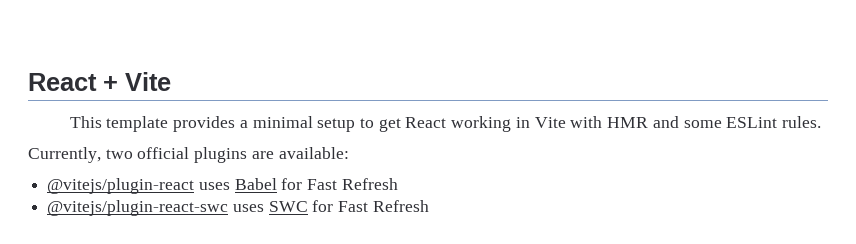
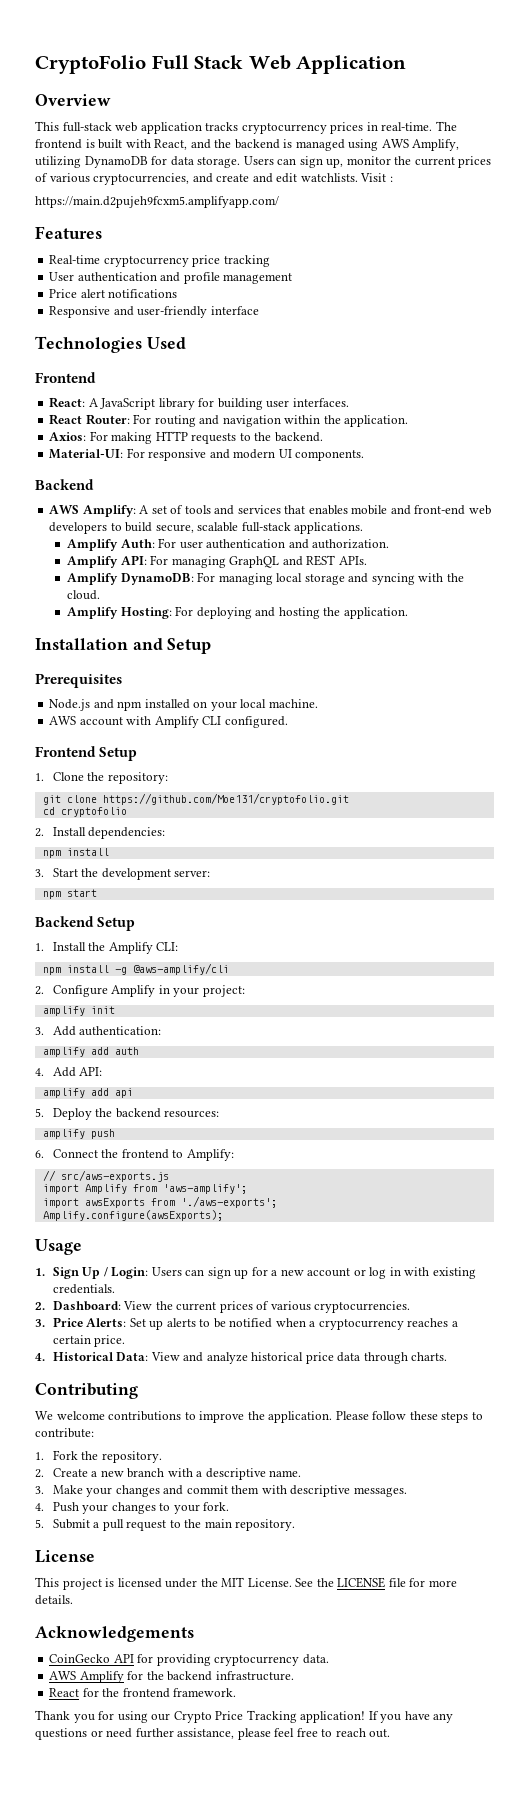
[28,72,171,91] [69,116,821,132] [28,147,349,163] [47,178,398,194] [47,200,429,216] React + Vite // This template provides a minimal setup to get React working in Vite with HMR and some ESLint rules. // Currently, two official plugins are available: // @vitejs/plugin-react uses Babel for Fast Refresh // @vitejs/plugin-react-swc uses SWC for Fast Refresh -> [35,55,407,74] [35,94,111,106] [35,121,457,134] [35,139,460,151] [35,156,492,168] [35,173,393,185] [35,196,279,208] [35,226,102,239] [49,255,270,267] [49,272,293,284] [49,289,178,298] [49,306,259,318] [35,336,186,353] [35,372,96,383] [49,397,349,410] [49,414,409,427] [49,431,323,444] [49,448,365,461] [35,479,94,490] [49,505,491,517] [49,522,364,534] [67,538,390,551] [67,555,367,568] [67,572,464,585] [67,590,101,600] [67,606,408,619] [35,638,212,654] [35,673,122,688] [49,699,318,711] [49,716,288,728] [35,746,138,761] [35,772,168,784] [42,793,349,805] [42,807,127,817] [35,827,166,839] [42,848,109,858] [35,868,211,880] [42,889,97,899] [35,916,136,931] [35,942,179,954] [42,963,229,975] [35,985,245,997] [42,1006,115,1016] [35,1026,162,1036] [42,1047,139,1057] [35,1067,103,1077] [42,1088,133,1098] [35,1108,220,1120] [42,1129,115,1139] [35,1149,234,1161] [42,1170,169,1182] [42,1184,247,1194] [42,1196,277,1208] [42,1210,223,1221] [35,1239,82,1255] [35,1267,476,1279] [52,1284,115,1294] [35,1301,411,1313] [35,1317,458,1330] [52,1335,126,1347] [35,1352,448,1364] [35,1383,138,1399] [35,1411,483,1423] [35,1428,94,1438] [35,1450,162,1463] [35,1468,302,1480] [35,1485,407,1497] [35,1502,230,1514] [35,1519,296,1531] [35,1550,95,1563] [35,1577,457,1590] [35,1595,73,1605] [35,1626,194,1642] [49,1654,329,1666] [49,1671,294,1683] [49,1688,237,1698] [35,1710,454,1723] [35,1728,391,1740] CryptoFolio Full Stack Web Application // Overview // This full-stack web application tracks cryptocurrency prices in real-time. The frontend is built with React, and the backend is managed using AWS Amplify, utilizing DynamoDB for data storage. Users can sign up, monitor the current prices of various cryptocurrencies, and create and edit watchlists. Visit : // https://main.d2pujeh9fcxm5.amplifyapp.com/ // Features // Real-time cryptocurrency price tracking // User authentication and profile management // Price alert notifications // Responsive and user-friendly interface // Technologies Used // Frontend // React: A JavaScript library for building user interfaces. // React Router: For routing and navigation within the application. // Axios: For making HTTP requests to the backend. // Material-UI: For responsive and modern UI components. // Backend // AWS Amplify: A set of tools and services that enables mobile and front-end web developers to build secure, scalable full-stack applications. // Amplify Auth: For user authentication and authorization. // Amplify API: For managing GraphQL and REST APIs. // Amplify DynamoDB: For managing local storage and syncing with the cloud. // Amplify Hosting: For deploying and hosting the application. // Installation and Setup // Prerequisites // Node.js and npm installed on your local machine. // AWS account with Amplify CLI configured. // Frontend Setup // 1. Clone the repository: // git clone https://github.com/Moe131/cryptofolio.git // cd cryptofolio // 2. Install dependencies: // npm install // 3. Start the development server: // npm start // Backend Setup // 1. Install the Amplify CLI: // npm install -g @aws-amplify/cli // 2. Configure Amplify in your project: // amplify init // 3. Add authentication: // amplify add auth // 4. Add API: // amplify add api // 5. Deploy the backend resources: // amplify push // 6. Connect the frontend to Amplify: // // src/aws-exports.js // import Amplify from 'aws-amplify'; // import awsExports from './aws-exports'; // Amplify.configure(awsExports); // Usage // 1. Sign Up / Login: Users can sign up for a new account or log in with existing credentials. // 2. Dashboard: View the current prices of various cryptocurrencies. // 3. Price Alerts: Set up alerts to be notified when a cryptocurrency reaches a certain price. // 4. Historical Data: View and analyze historical price data through charts. // Contributing // We welcome contributions to improve the application. Please follow these steps to contribute: // 1. Fork the repository. // 2. Create a new branch with a descriptive name. // 3. Make your changes and commit them with descriptive messages. // 4. Push your changes to your fork. // 5. Submit a pull request to the main repository. // License // This project is licensed under the MIT License. See the LICENSE file for more details. // Acknowledgements // CoinGecko API for providing cryptocurrency data. // AWS Amplify for the backend infrastructure. // React for the frontend framework. // Thank you for using our Crypto Price Tracking application! If you have any questions or need further assistance, please feel free to reach out.

